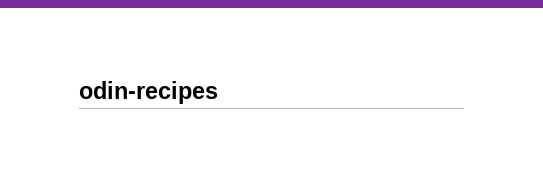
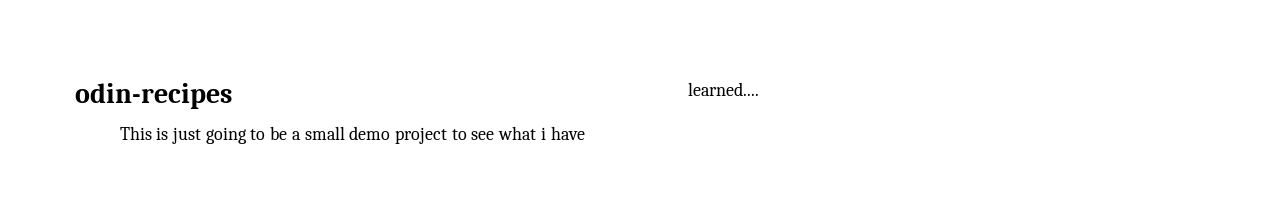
(218, 92) none -> [119,126,585,144] [688,82,759,96] // This is just going to be a small demo project to see what i have learned....

